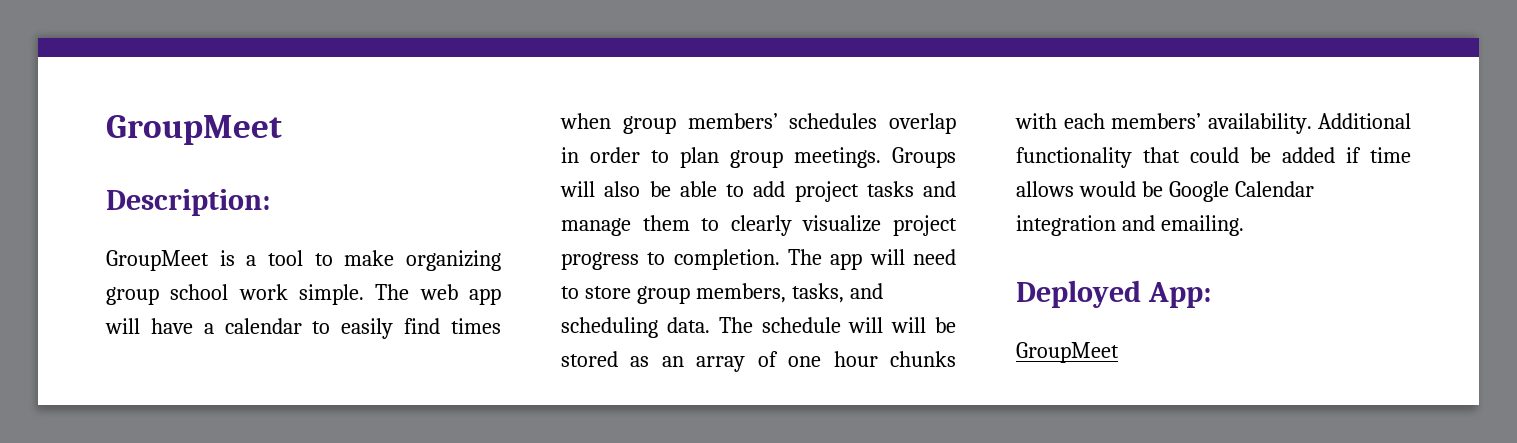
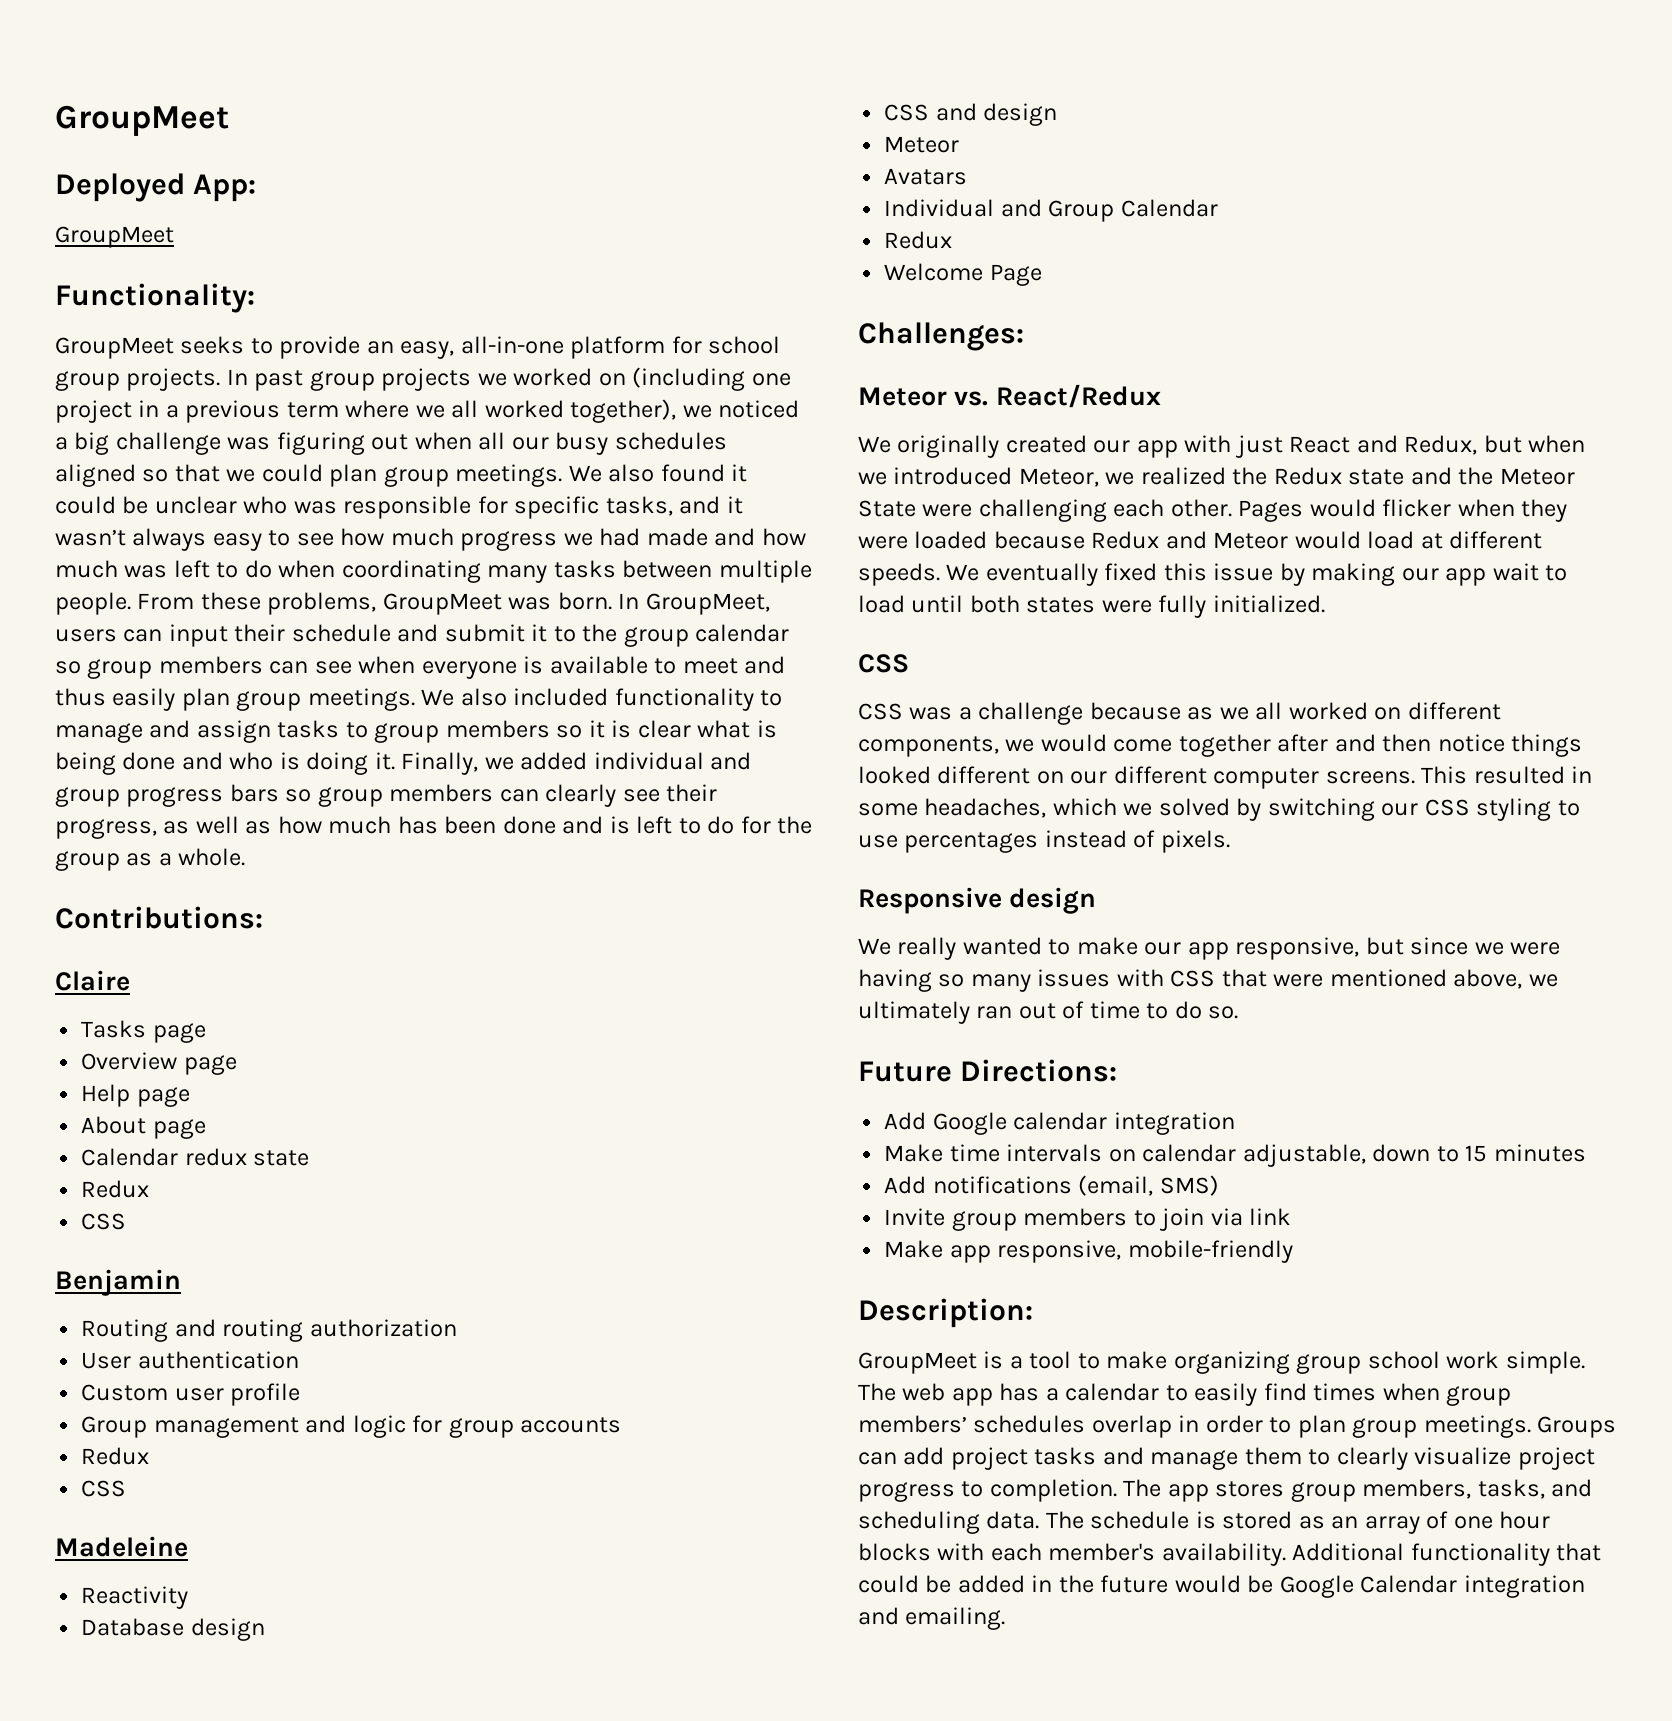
[106,115,282,145] GroupMeet -> [55,105,229,136] [55,173,257,202] [55,226,174,248] [55,283,255,313] [55,336,781,359] [55,367,791,391] [55,399,800,423] [55,432,727,455] [55,464,748,487] [55,496,743,519] [55,528,806,551] [55,560,812,583] [55,592,770,615] [55,624,790,647] [55,656,786,679] [55,688,783,711] [55,720,777,743] [55,752,752,775] [55,784,718,807] [55,816,813,839] [55,848,246,871] [55,906,263,929] [55,970,130,991] [81,1020,206,1043] [81,1052,237,1075] [81,1084,190,1107] [81,1116,206,1139] [81,1148,310,1166] [81,1180,150,1198] [81,1213,127,1230] [55,1269,181,1296] [81,1319,457,1342] [81,1351,299,1369] [81,1383,301,1406] [81,1415,622,1438] [81,1447,150,1465] [81,1480,127,1497] [55,1536,188,1557] [81,1586,189,1609] [81,1618,265,1641] [884,103,1058,126] [884,136,960,153] [884,168,968,185] [884,199,1218,222] [884,231,953,249] [884,263,1042,286] [858,322,1024,351] [858,384,1161,408] [858,435,1586,458] [858,467,1575,487] [858,499,1568,522] [858,531,1543,549] [858,563,1568,586] [858,595,1325,618] [858,654,909,673] [858,702,1501,725] [858,734,1583,757] [858,766,1593,789] [858,798,1580,821] [858,830,1230,853] [858,887,1097,914] [858,937,1561,960] [858,969,1558,992] [858,1001,1239,1024] [858,1059,1118,1082] [884,1112,1235,1135] [884,1144,1586,1167] [884,1175,1219,1196] [884,1208,1292,1231] [884,1240,1293,1263] GroupMeet // Deployed App: // GroupMeet // Functionality: // GroupMeet seeks to provide an easy, all-in-one platform for school group projects. In past group projects we worked on (including one project in a previous term where we all worked together), we noticed a big challenge was figuring out when all our busy schedules aligned so that we could plan group meetings. We also found it could be unclear who was responsible for specific tasks, and it wasn’t always easy to see how much progress we had made and how much was left to do when coordinating many tasks between multiple people. From these problems, GroupMeet was born. In GroupMeet, users can input their schedule and submit it to the group calendar so group members can see when everyone is available to meet and thus easily plan group meetings. We also included functionality to manage and assign tasks to group members so it is clear what is being done and who is doing it. Finally, we added individual and group progress bars so group members can clearly see their progress, as well as how much has been done and is left to do for the group as a whole. // Contributions: // Claire // Tasks page // Overview page // Help page // About page // Calendar redux state // Redux // CSS // Benjamin // Routing and routing authorization // User authentication // Custom user profile // Group management and logic for group accounts // Redux // CSS // Madeleine // Reactivity // Database design // CSS and design // Meteor // Avatars // Individual and Group Calendar // Redux // Welcome Page // Challenges: // Meteor vs. React/Redux // We originally created our app with just React and Redux, but when we introduced Meteor, we realized the Redux state and the Meteor State were challenging each other. Pages would flicker when they were loaded because Redux and Meteor would load at different speeds. We eventually fixed this issue by making our app wait to load until both states were fully initialized. // CSS // CSS was a challenge because as we all worked on different components, we would come together after and then notice things looked different on our different computer screens. This resulted in some headaches, which we solved by switching our CSS styling to use percentages instead of pixels. // Responsive design // We really wanted to make our app responsive, but since we were having so many issues with CSS that were mentioned above, we ultimately ran out of time to do so. // Future Directions: // Add Google calendar integration // Make time intervals on calendar adjustable, down to 15 minutes // Add notifications (email, SMS) // Invite group members to join via link // Make app responsive, mobile-friendly
[105,318,193,334] will have -> [999,1383,1040,1401] has
[560,181,744,197] will also be able to -> [858,1452,897,1465] can
[869,249,956,265] [561,286,631,299] will need to store -> [1215,1481,1285,1497] stores
[848,317,956,333] will will be -> [1195,1511,1216,1529] is
[890,351,956,367] chunks -> [858,1543,931,1561] blocks
[1111,113,1201,129] members’ -> [1048,1543,1156,1561] member's
[1346,147,1411,163] [1016,181,1074,197] if time allows -> [1031,1575,1169,1593] in the future
[1016,280,1211,308] [1016,342,1119,363] // Deployed App: // GroupMeet -> (1006, 1618) none

